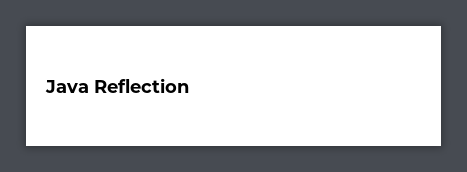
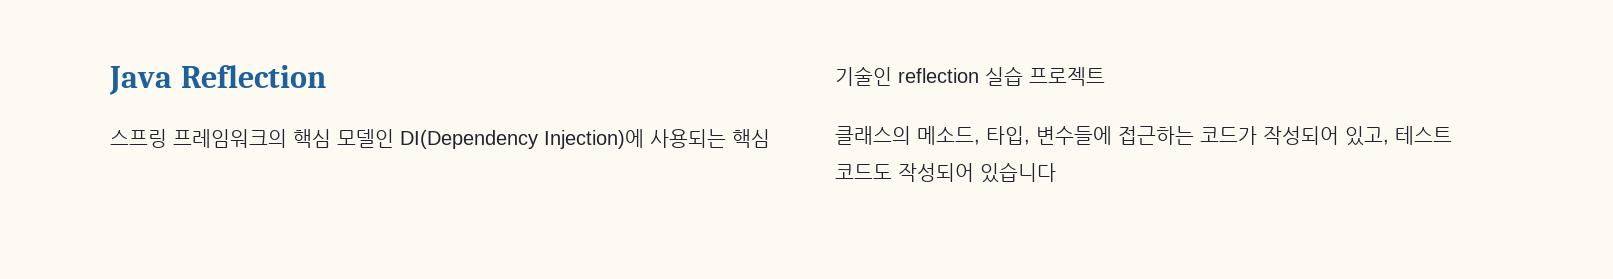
(189, 85) none -> [110,129,770,149] [835,66,1105,86] [835,126,1452,146] [835,162,1056,183] // 스프링 프레임워크의 핵심 모델인 DI(Dependency Injection)에 사용되는 핵심 기술인 reflection 실습 프로젝트 // 클래스의 메소드, 타입, 변수들에 접근하는 코드가 작성되어 있고, 테스트 코드도 작성되어 있습니다

